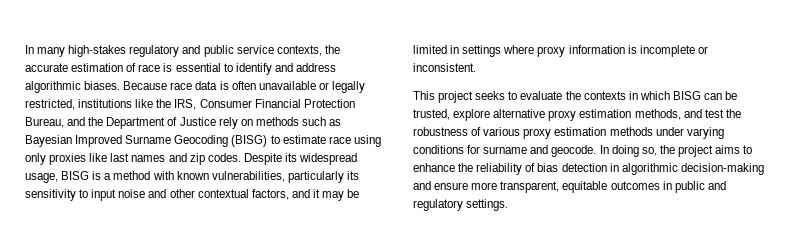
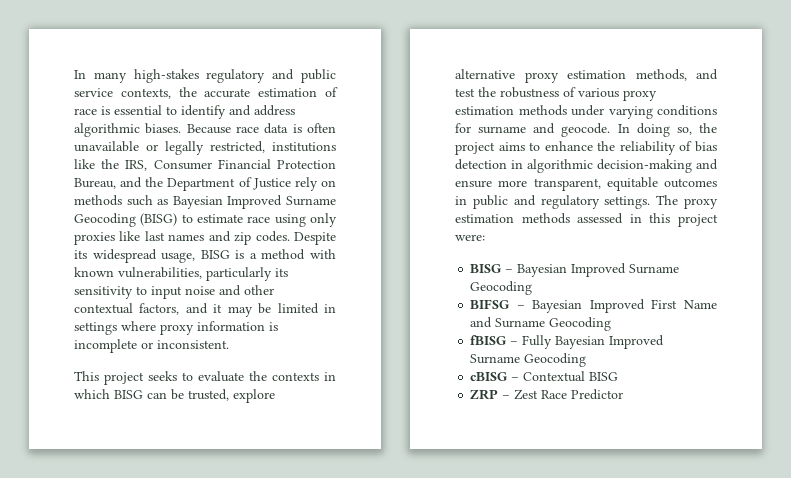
(509, 205) none -> [656,195,718,209] [455,213,718,227] [455,234,485,241] [470,263,680,277] [470,281,533,295] [470,299,717,313] [470,317,612,331] [470,335,665,349] [470,353,587,367] [470,371,619,382] [470,389,624,400] The proxy estimation methods assessed in this project were: // BISG – Bayesian Improved Surname Geocoding // BIFSG – Bayesian Improved First Name and Surname Geocoding // fBISG – Fully Bayesian Improved Surname Geocoding // cBISG – Contextual BISG // ZRP – Zest Race Predictor

